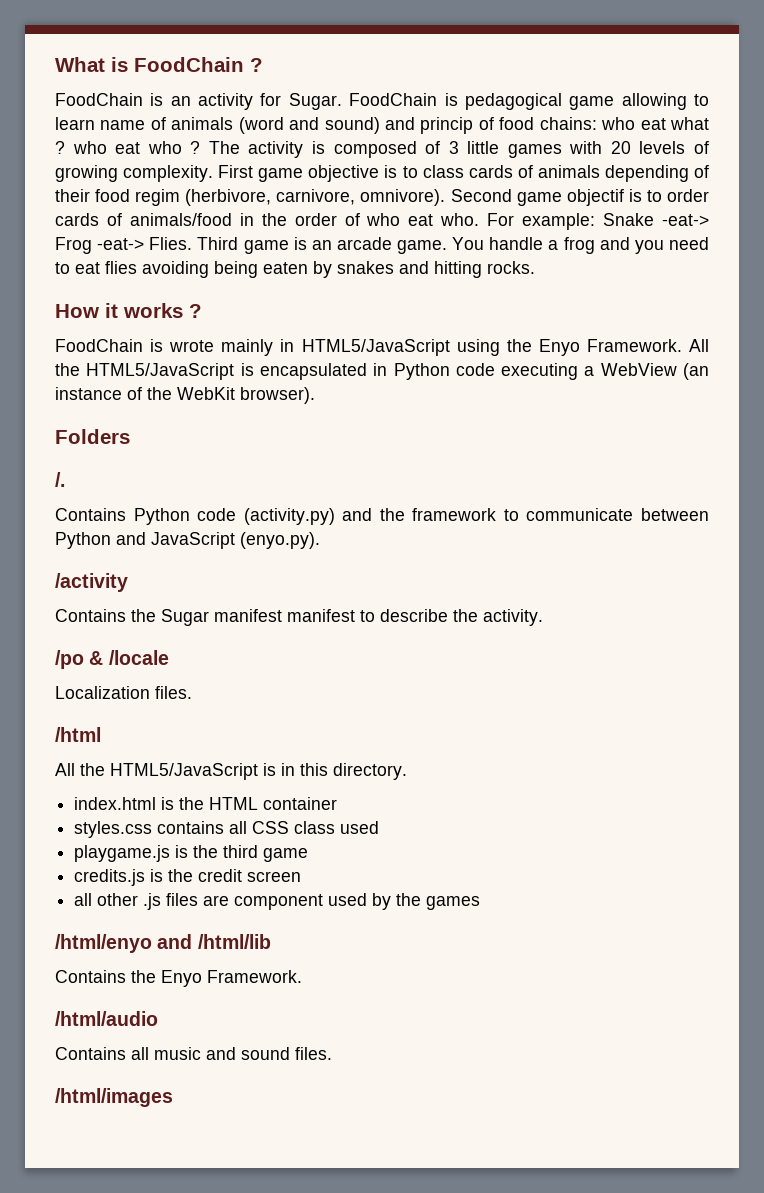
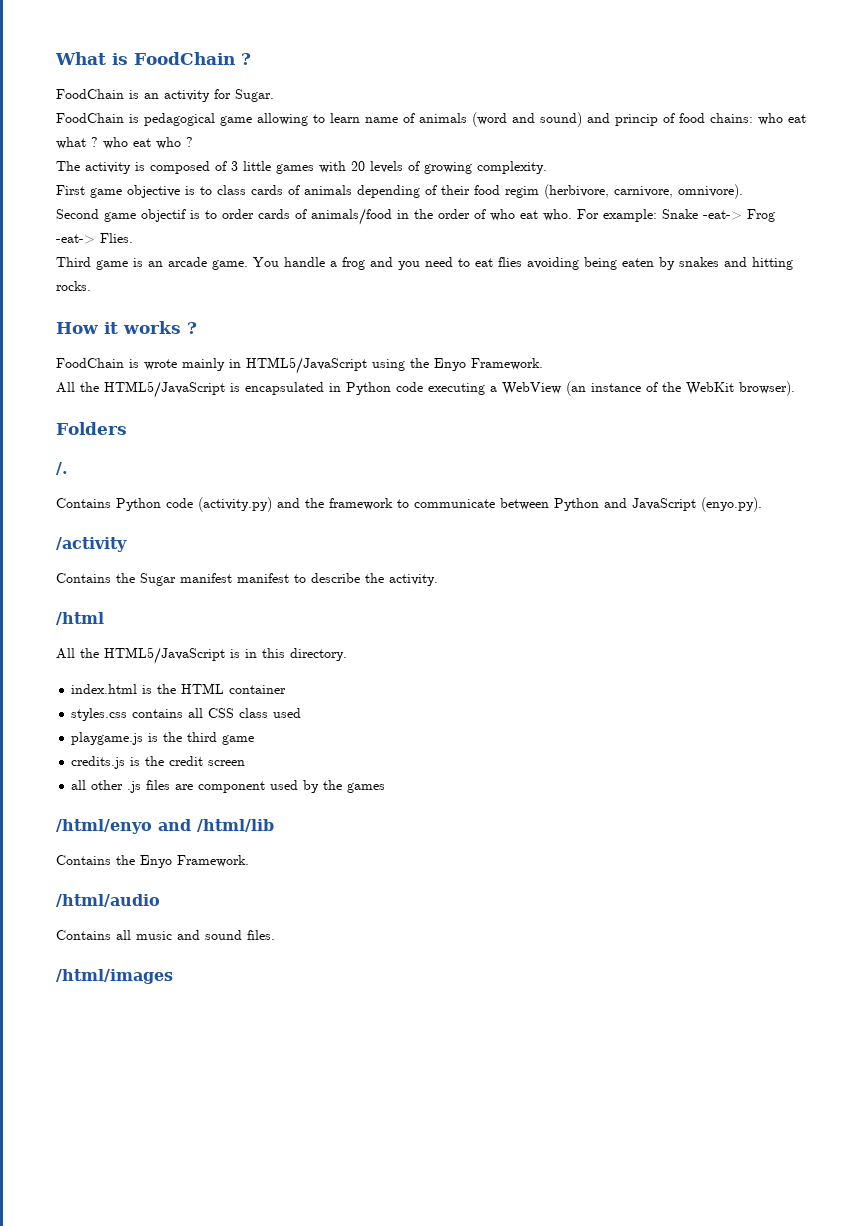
(342, 101) none -> (274, 95) //
(201, 147) none -> (193, 142) //
(214, 173) none -> (547, 167) //
(446, 197) none -> (743, 191) //
(193, 243) none -> (133, 238) //
(682, 345) none -> (543, 364) //
[55,650,169,669] [55,686,192,699] // /po & /locale // Localization files. -> (438, 580) none

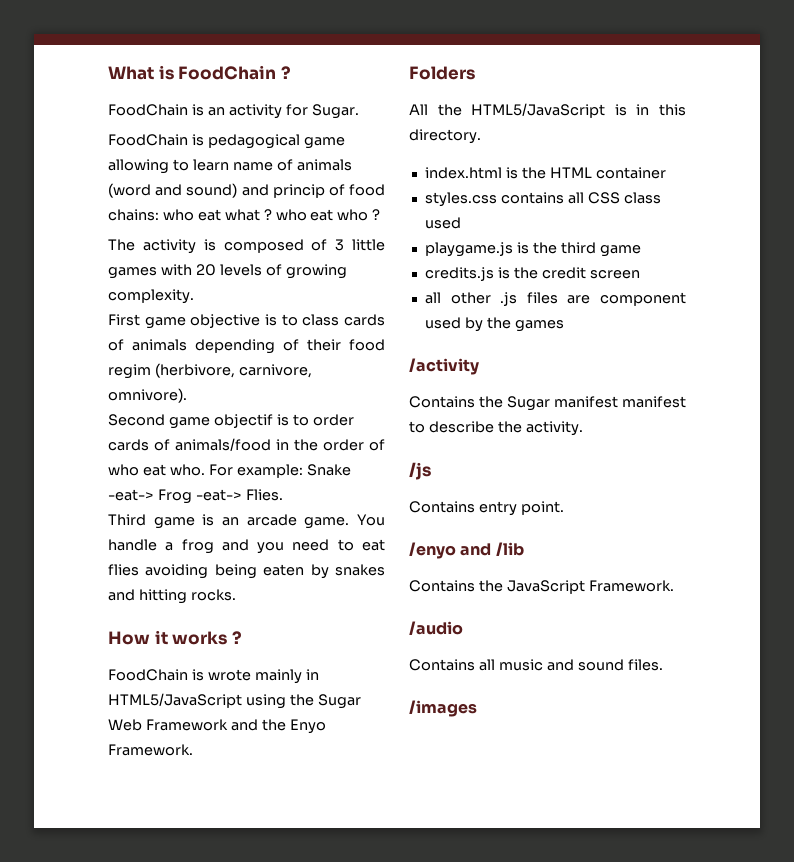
[434,358,543,371] [56,381,795,398] [56,422,127,435] [56,462,68,475] [56,497,762,512] [56,537,127,552] [56,573,438,586] [56,612,104,625] Enyo Framework. // All the HTML5/JavaScript is encapsulated in Python code executing a WebView (an instance of the WebKit browser). // Folders // /. // Contains Python code (activity.py) and the framework to communicate between Python and JavaScript (enyo.py). // /activity // Contains the Sugar manifest manifest to describe the activity. // /html -> [317,694,361,709] [108,719,326,734] [108,744,193,756] [409,66,475,80] Sugar Web Framework and the Enyo Framework. // Folders
[56,819,274,834] [56,855,249,868] [56,894,160,907] /html/enyo and /html/lib // Contains the Enyo Framework. // /html/audio -> [409,358,479,375] [409,396,686,411] [409,421,583,436] [409,462,431,480] [409,501,564,516] [409,542,524,559] [409,580,674,594] [409,621,463,635] /activity // Contains the Sugar manifest manifest to describe the activity. // /js // Contains entry point. // /enyo and /lib // Contains the JavaScript Framework. // /audio
[56,969,173,984] /html/images -> [409,700,477,717] /images

